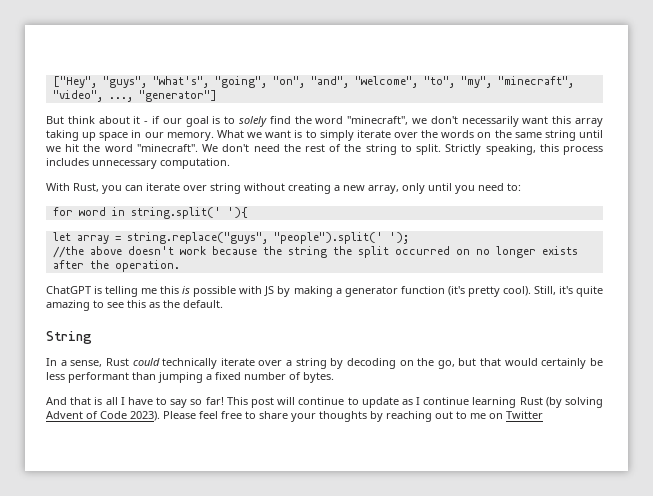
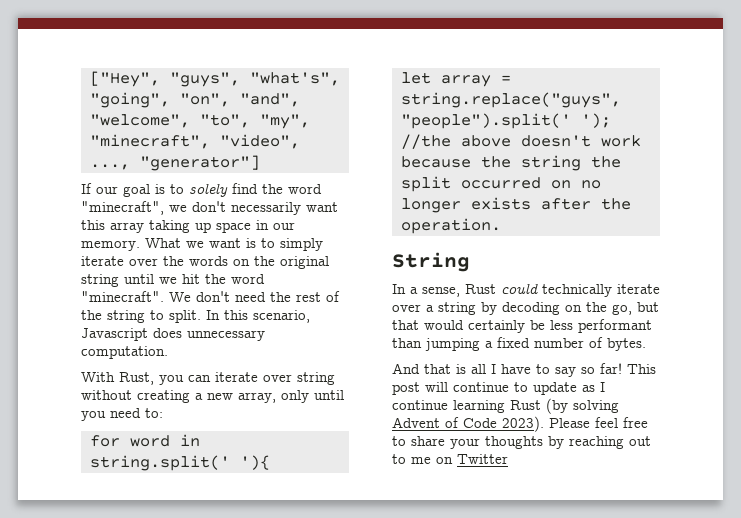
[46,116,160,124] But think about it - if -> [81,183,92,194] If
[514,132,542,138] same -> [280,256,329,269] original
[445,144,603,155] [46,158,89,166] Strictly speaking, this process includes -> [206,310,310,323] [81,328,182,341] In this scenario, Javascript does
[46,286,603,297] [46,300,223,311] // ChatGPT is telling me this is possible with JS by making a generator function (it's pretty cool). Still, it's quite amazing to see this as the default. -> (501, 226) none

